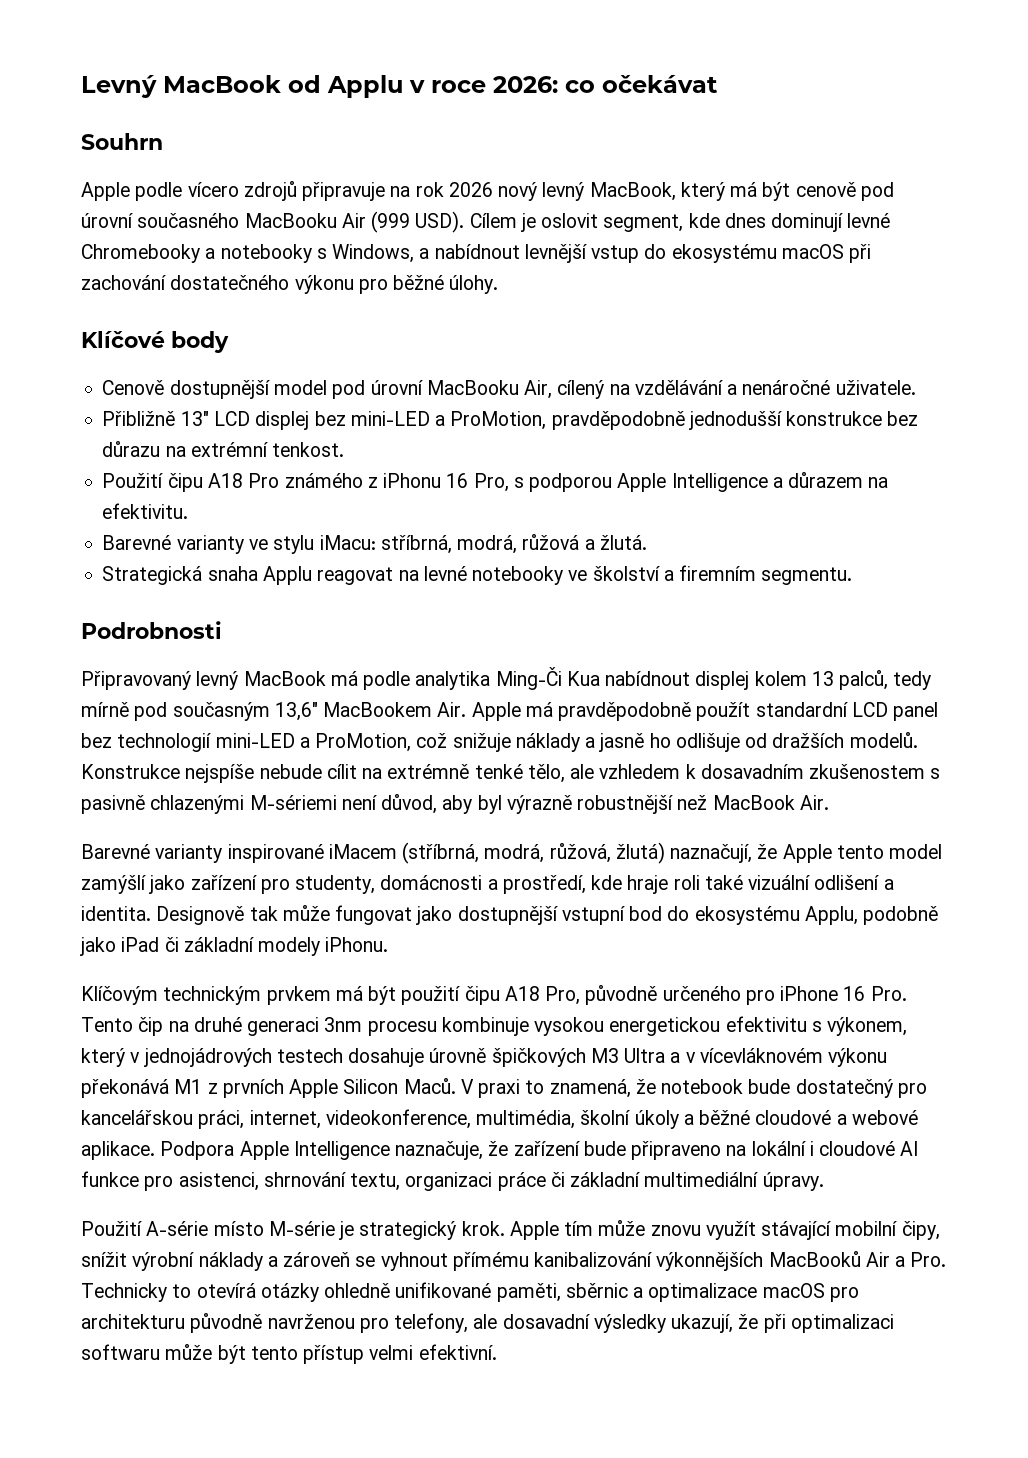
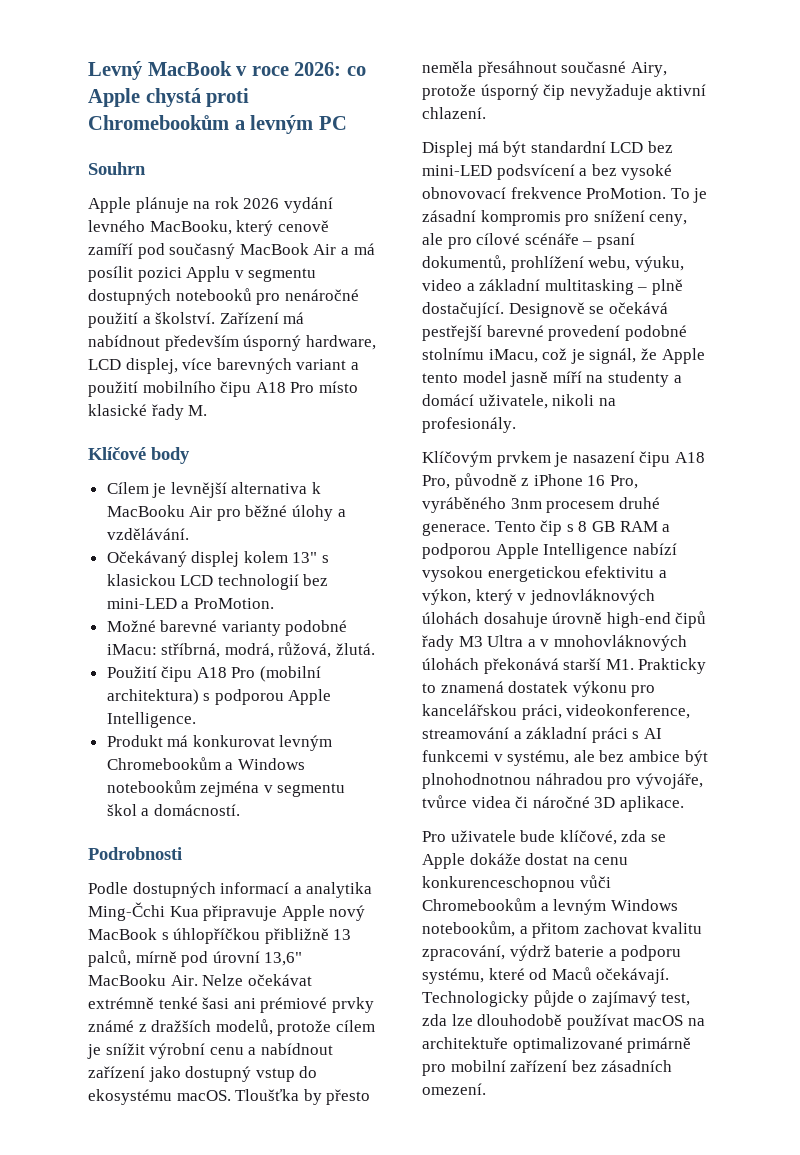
[288,75,403,98] od Applu -> (232, 68) none
[602,75,718,93] [81,133,163,150] [81,181,894,201] [81,211,891,233] [81,244,872,263] [81,275,499,294] [81,331,229,353] [102,380,916,399] [102,411,919,430] [102,441,345,457] [102,472,889,492] [102,503,189,519] [102,534,647,554] [102,565,853,585] [81,621,222,639] [81,667,807,690] očekávat // Souhrn // Apple podle vícero zdrojů připravuje na rok 2026 nový levný MacBook, který má být cenově pod úrovní současného MacBooku Air (999 USD). Cílem je oslovit segment, kde dnes dominují levné Chromebooky a notebooky s Windows, a nabídnout levnější vstup do ekosystému macOS při zachování dostatečného výkonu pro běžné úlohy. // Klíčové body // Cenově dostupnější model pod úrovní MacBooku Air, cílený na vzdělávání a nenáročné uživatele. // Přibližně 13" LCD displej bez mini-LED a ProMotion, pravděpodobně jednodušší konstrukce bez důrazu na extrémní tenkost. // Použití čipu A18 Pro známého z iPhonu 16 Pro, s podporou Apple Intelligence a důrazem na efektivitu. // Barevné varianty ve stylu iMacu: stříbrná, modrá, růžová a žlutá. // Strategická snaha Applu reagovat na levné notebooky ve školství a firemním segmentu. // Podrobnosti // Připravovaný levný MacBook má podle analytika Ming-Či Kua nabídnout displej kolem -> [88,88,250,107] [88,115,347,134] [88,162,146,175] [88,197,333,213] [88,220,329,236] [88,243,375,259] [88,266,317,282] [88,288,359,305] [88,312,305,328] [88,335,376,351] [88,358,359,374] [88,381,358,397] [88,404,208,420] [88,447,190,464] [106,482,322,498] [106,505,346,521] [106,528,189,540] [106,551,330,567] [106,574,329,590] [106,598,274,609] [106,620,348,636] [106,642,376,658] [106,666,322,682] [106,689,332,705] [106,712,196,728] [106,735,333,751] [106,757,305,770] [106,780,346,797] [106,804,240,816] [88,847,182,860] [88,882,373,898] [88,902,366,921] [88,928,329,944] Apple chystá proti Chromebookům a levným PC // Souhrn // Apple plánuje na rok 2026 vydání levného MacBooku, který cenově zamíří pod současný MacBook Air a má posílit pozici Applu v segmentu dostupných notebooků pro nenáročné použití a školství. Zařízení má nabídnout především úsporný hardware, LCD displej, více barevných variant a použití mobilního čipu A18 Pro místo klasické řady M. // Klíčové body // Cílem je levnější alternativa k MacBooku Air pro běžné úlohy a vzdělávání. // Očekávaný displej kolem 13" s klasickou LCD technologií bez mini-LED a ProMotion. // Možné barevné varianty podobné iMacu: stříbrná, modrá, růžová, žlutá. // Použití čipu A18 Pro (mobilní architektura) s podporou Apple Intelligence. // Produkt má konkurovat levným Chromebookům a Windows notebookům zejména v segmentu škol a domácností. // Podrobnosti // Podle dostupných informací a analytika Ming-Čchi Kua připravuje Apple nový MacBook s úhlopříčkou přibližně
[893,671,932,690] tedy -> (131, 958) none
[172,702,939,721] [81,732,918,752] [81,764,941,783] [81,794,829,814] [81,842,943,864] [81,875,894,894] [81,905,939,925] [80,937,389,956] [81,985,907,1005] [81,1016,908,1036] [81,1048,888,1067] [81,1078,927,1098] [81,1109,918,1129] [81,1141,919,1160] [81,1171,824,1191] [81,1220,940,1240] [81,1251,947,1271] [81,1282,859,1302] [81,1313,894,1333] [81,1344,497,1364] současným 13,6" MacBookem Air. Apple má pravděpodobně použít standardní LCD panel bez technologií mini-LED a ProMotion, což snižuje náklady a jasně ho odlišuje od dražších modelů. Konstrukce nejspíše nebude cílit na extrémně tenké tělo, ale vzhledem k dosavadním zkušenostem s pasivně chlazenými M-sériemi není důvod, aby byl výrazně robustnější než MacBook Air. // Barevné varianty inspirované iMacem (stříbrná, modrá, růžová, žlutá) naznačují, že Apple tento model zamýšlí jako zařízení pro studenty, domácnosti a prostředí, kde hraje roli také vizuální odlišení a identita. Designově tak může fungovat jako dostupnější vstupní bod do ekosystému Applu, podobně jako iPad či základní modely iPhonu. // Klíčovým technickým prvkem má být použití čipu A18 Pro, původně určeného pro iPhone 16 Pro. Tento čip na druhé generaci 3nm procesu kombinuje vysokou energetickou efektivitu s výkonem, který v jednojádrových testech dosahuje úrovně špičkových M3 Ultra a v vícevláknovém výkonu překonává M1 z prvních Apple Silicon Maců. V praxi to znamená, že notebook bude dostatečný pro kancelářskou práci, internet, videokonference, multimédia, školní úkoly a běžné cloudové a webové aplikace. Podpora Apple Intelligence naznačuje, že zařízení bude připraveno na lokální i cloudové AI funkce pro asistenci, shrnování textu, organizaci práce či základní multimediální úpravy. // Použití A-série místo M-série je strategický krok. Apple tím může znovu využít stávající mobilní čipy, snížit výrobní náklady a zároveň se vyhnout přímému kanibalizování výkonnějších MacBooků Air a Pro. Technicky to otevírá otázky ohledně unifikované paměti, sběrnic a optimalizace macOS pro architekturu původně navrženou pro telefony, ale dosavadní výsledky ukazují, že při optimalizaci softwaru může být tento přístup velmi efektivní. -> [212,951,303,966] [88,974,312,986] [88,997,374,1013] [88,1019,375,1036] [87,1043,333,1059] [88,1066,318,1082] [88,1089,371,1105] [422,61,667,77] [422,84,707,100] [422,107,486,119] [422,141,673,157] [422,164,673,180] [422,187,708,203] [422,210,688,226] [422,233,635,249] [422,255,684,272] [422,279,683,295] [422,302,668,318] [422,325,687,341] [422,348,705,364] [422,371,682,387] [422,394,616,409] [422,417,516,433] [422,451,705,467] [422,473,638,490] [422,497,660,513] [422,520,671,536] [422,543,677,559] [422,566,667,582] [422,589,655,605] [422,611,707,628] [422,635,687,651] [422,658,707,674] [422,681,656,697] [422,704,691,720] [422,727,662,743] [422,750,708,766] [422,773,703,789] [422,795,684,812] [422,830,666,845] [422,853,629,869] [422,875,611,892] [422,898,678,915] [422,921,703,938] [422,945,682,961] [422,967,670,984] [422,990,691,1007] [422,1014,705,1030] [422,1037,692,1053] [422,1060,673,1076] [422,1083,486,1095] úrovní 13,6" MacBooku Air. Nelze očekávat extrémně tenké šasi ani prémiové prvky známé z dražších modelů, protože cílem je snížit výrobní cenu a nabídnout zařízení jako dostupný vstup do ekosystému macOS. Tloušťka by přesto neměla přesáhnout současné Airy, protože úsporný čip nevyžaduje aktivní chlazení. // Displej má být standardní LCD bez mini-LED podsvícení a bez vysoké obnovovací frekvence ProMotion. To je zásadní kompromis pro snížení ceny, ale pro cílové scénáře – psaní dokumentů, prohlížení webu, výuku, video a základní multitasking – plně dostačující. Designově se očekává pestřejší barevné provedení podobné stolnímu iMacu, což je signál, že Apple tento model jasně míří na studenty a domácí uživatele, nikoli na profesionály. // Klíčovým prvkem je nasazení čipu A18 Pro, původně z iPhone 16 Pro, vyráběného 3nm procesem druhé generace. Tento čip s 8 GB RAM a podporou Apple Intelligence nabízí vysokou energetickou efektivitu a výkon, který v jednovláknových úlohách dosahuje úrovně high-end čipů řady M3 Ultra a v mnohovláknových úlohách překonává starší M1. Prakticky to znamená dostatek výkonu pro kancelářskou práci, videokonference, streamování a základní práci s AI funkcemi v systému, ale bez ambice být plnohodnotnou náhradou pro vývojáře, tvůrce videa či náročné 3D aplikace. // Pro uživatele bude klíčové, zda se Apple dokáže dostat na cenu konkurenceschopnou vůči Chromebookům a levným Windows notebookům, a přitom zachovat kvalitu zpracování, výdrž baterie a podporu systému, které od Maců očekávají. Technologicky půjde o zajímavý test, zda lze dlouhodobě používat macOS na architektuře optimalizované primárně pro mobilní zařízení bez zásadních omezení.

